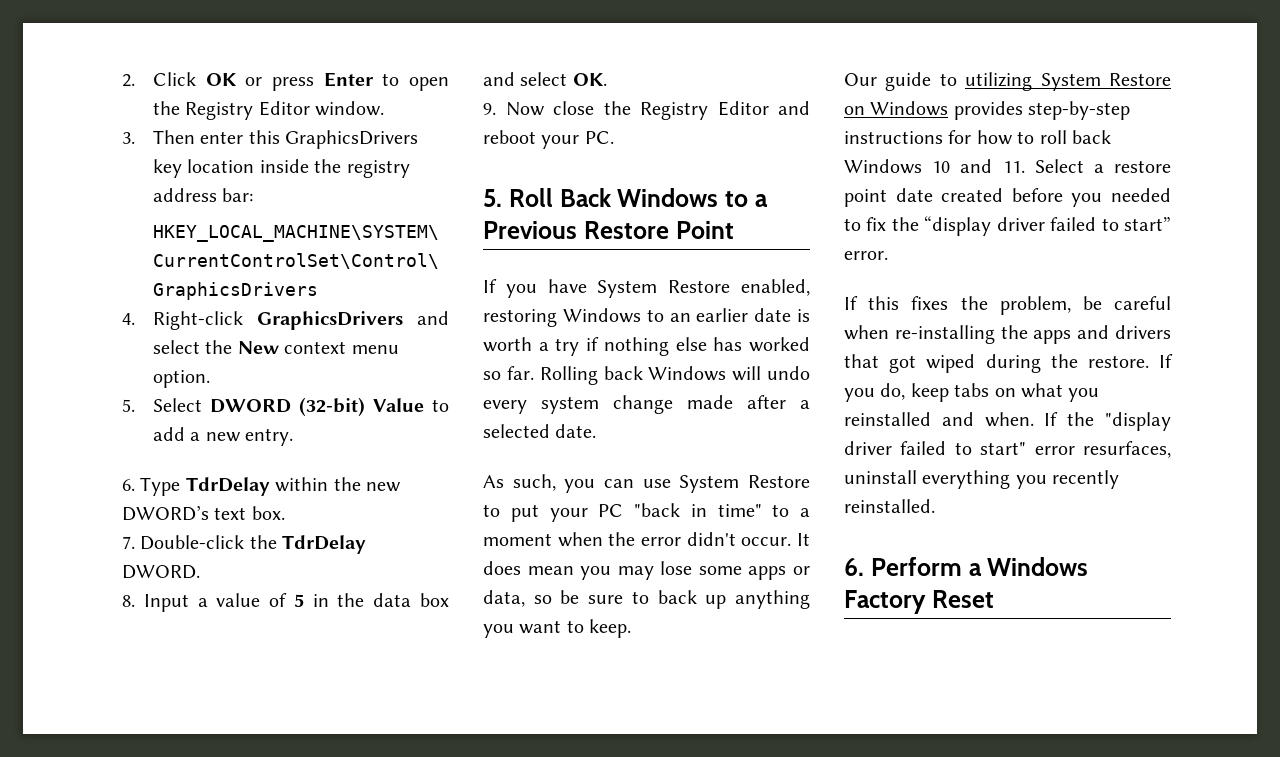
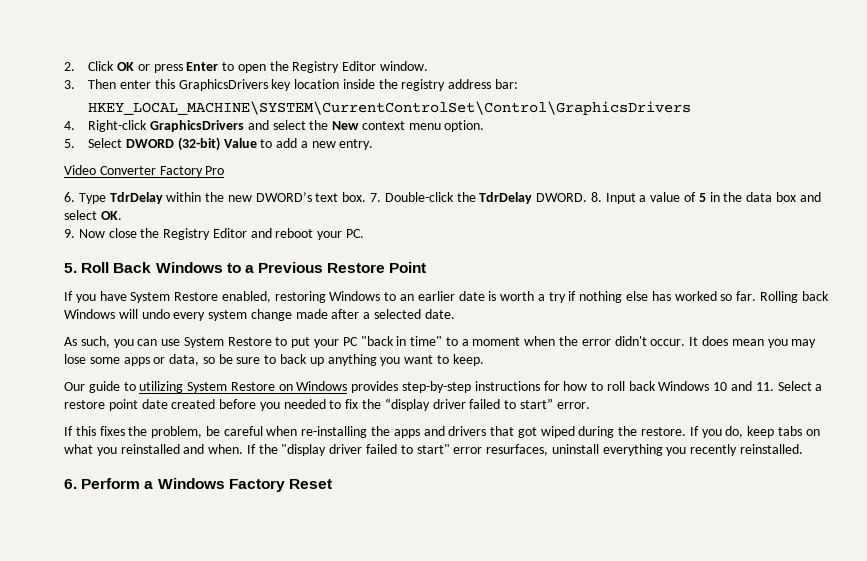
(294, 437) none -> [64,165,225,177] // Video Converter Factory Pro
(285, 513) // -> (367, 197) none
(200, 572) // -> (588, 197) none

